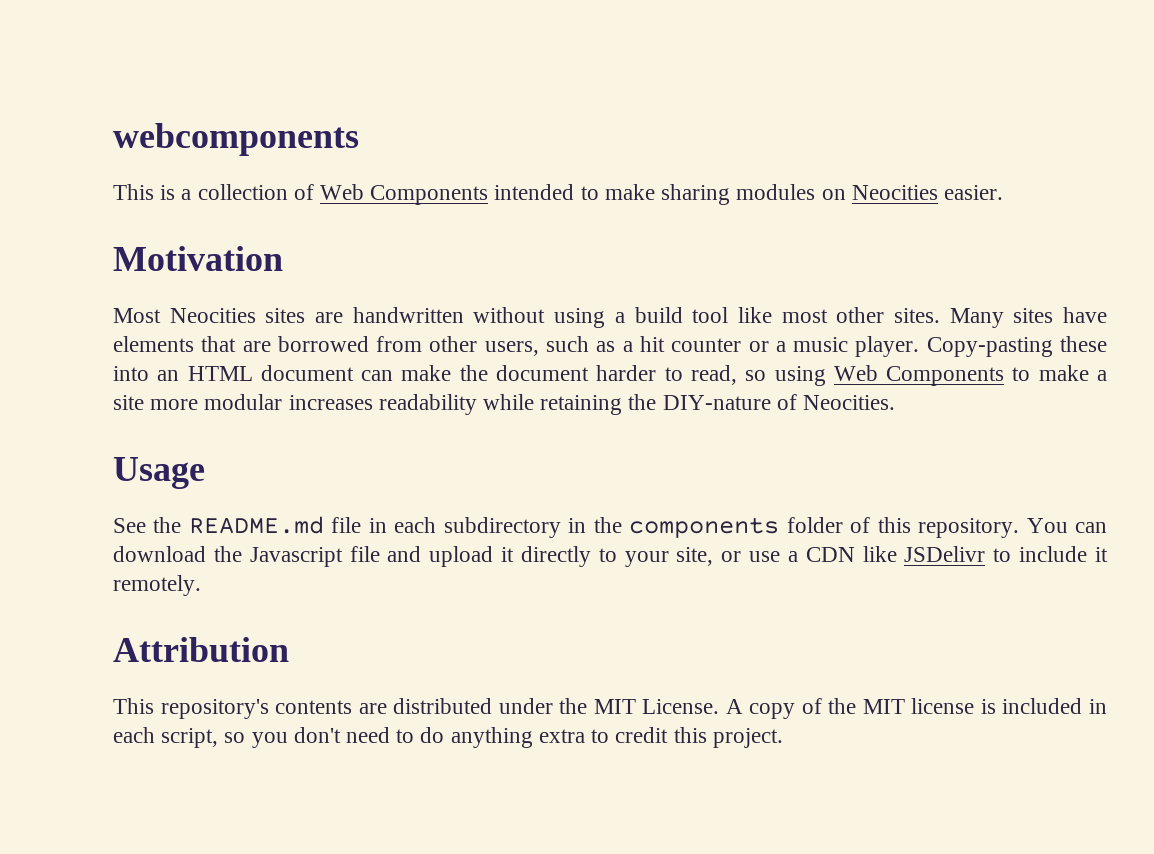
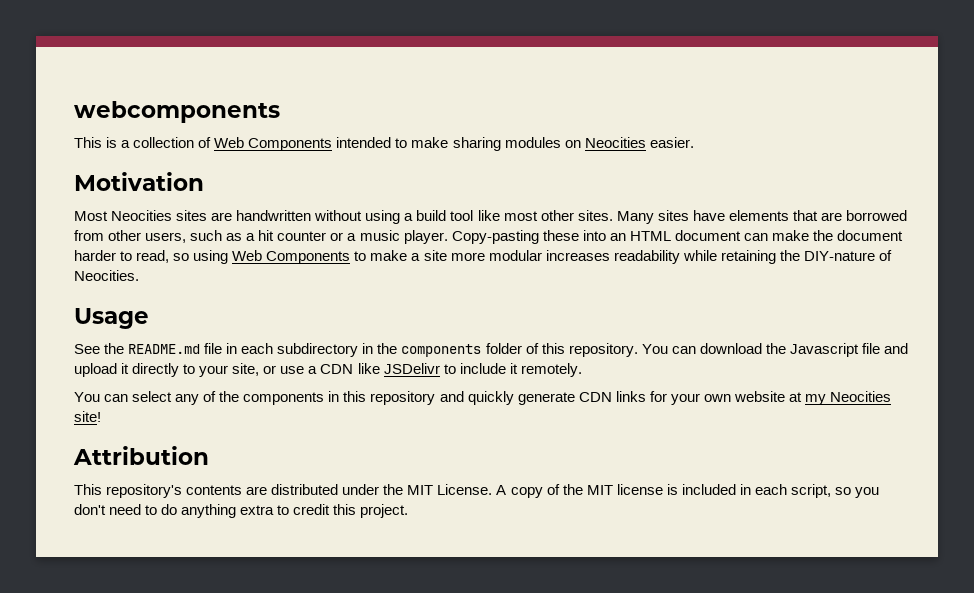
(201, 585) none -> [74,391,892,405] [74,411,101,422] // You can select any of the components in this repository and quickly generate CDN links for your own website at my Neocities site!

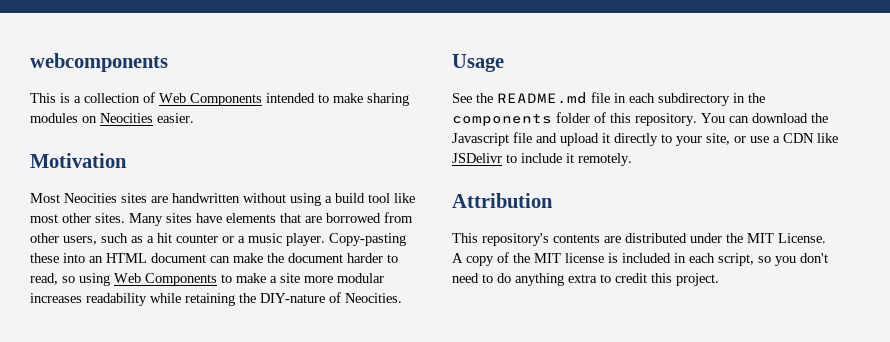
[74,391,892,405] [74,411,101,422] // You can select any of the components in this repository and quickly generate CDN links for your own website at my Neocities site! -> (632, 159) none

